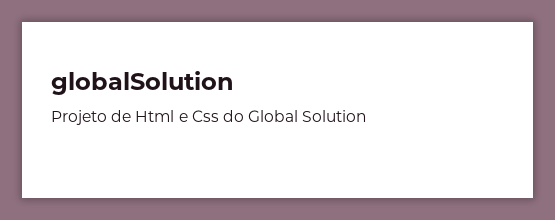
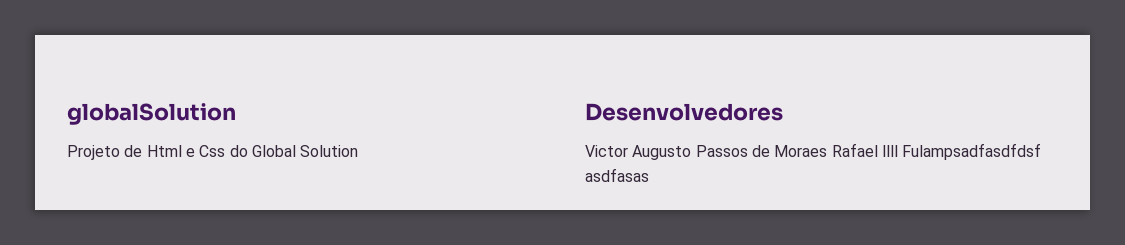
(368, 116) none -> [585,103,783,121] [585,143,1042,160] [585,168,649,182] // Desenvolvedores // Victor Augusto Passos de Moraes Rafael llll Fulampsadfasdfdsf asdfasas

